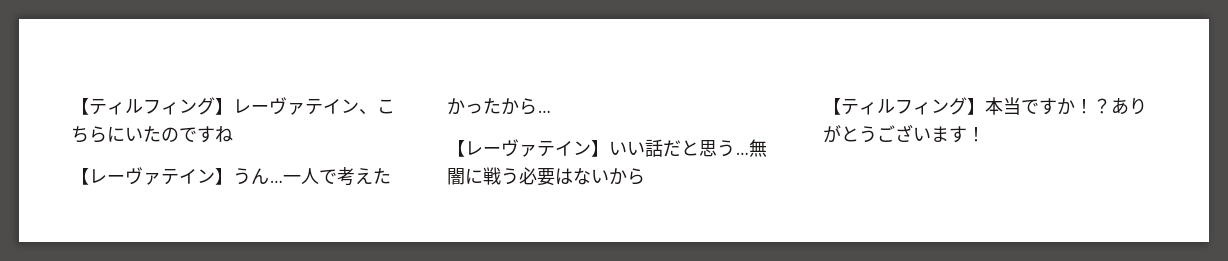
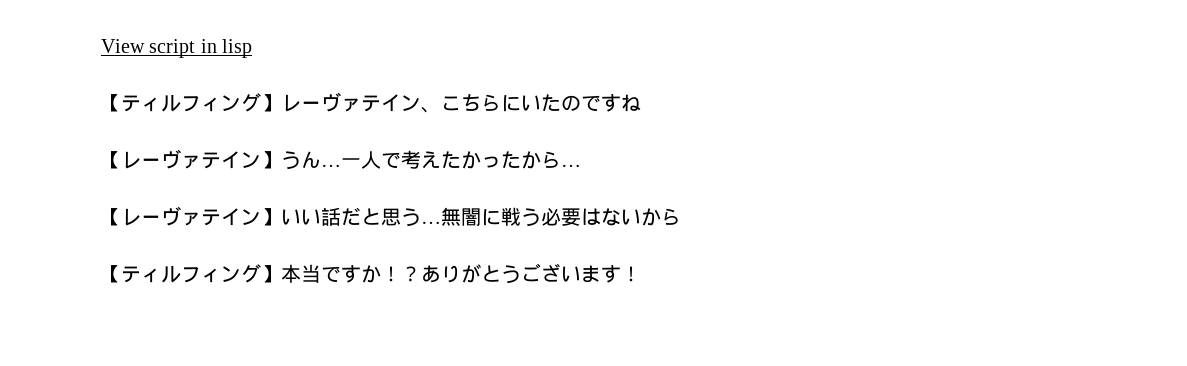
(71, 106) none -> [101,39,253,58] View script in lisp //

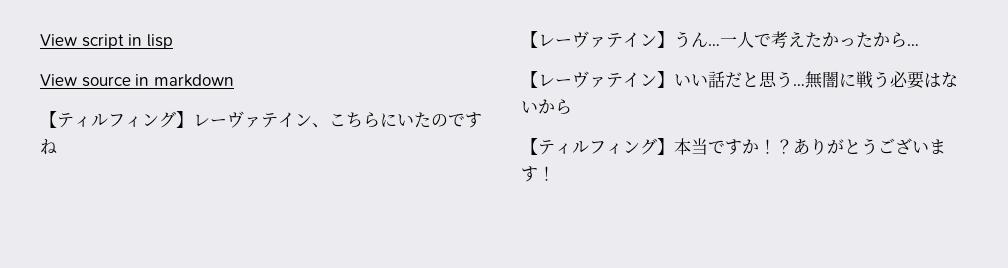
(253, 48) none -> [40,74,234,87] // View source in markdown

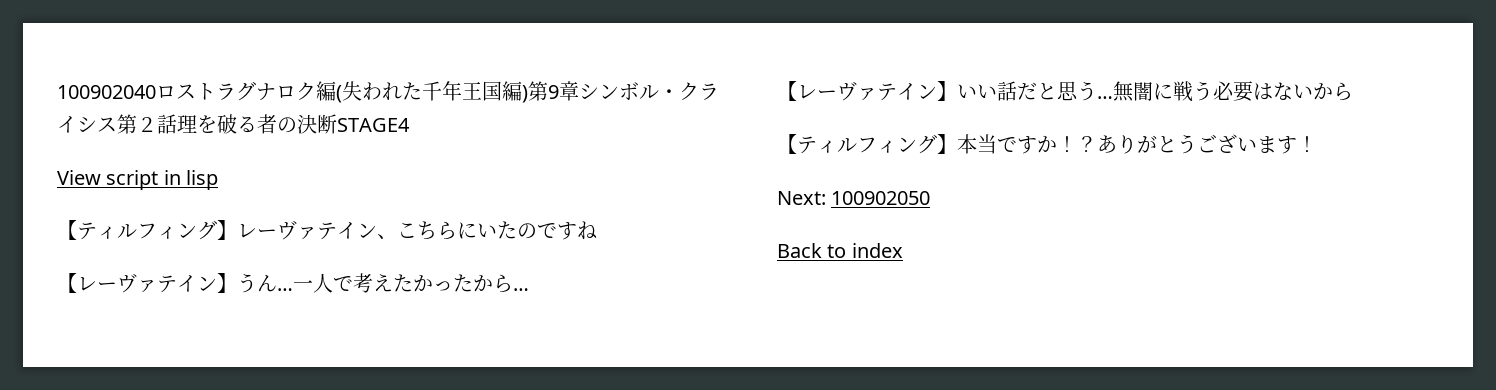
(40, 40) none -> [57,81,719,103] [57,114,410,134] 100902040ロストラグナロク編(失われた千年王国編)第9章シンボル・クライシス第２話理を破る者の決断STAGE4 //
[40,74,234,87] // View source in markdown -> (219, 180) none
(555, 173) none -> [777,191,931,205] [777,243,903,258] // Next: 100902050 // Back to index

